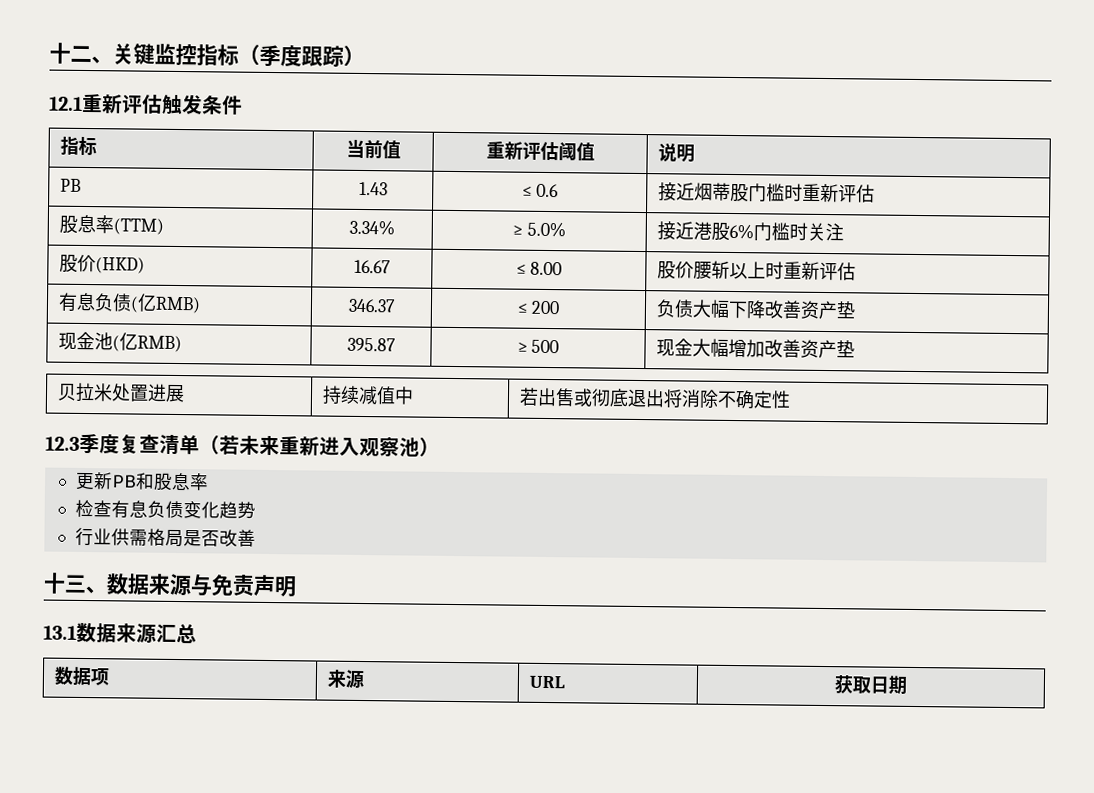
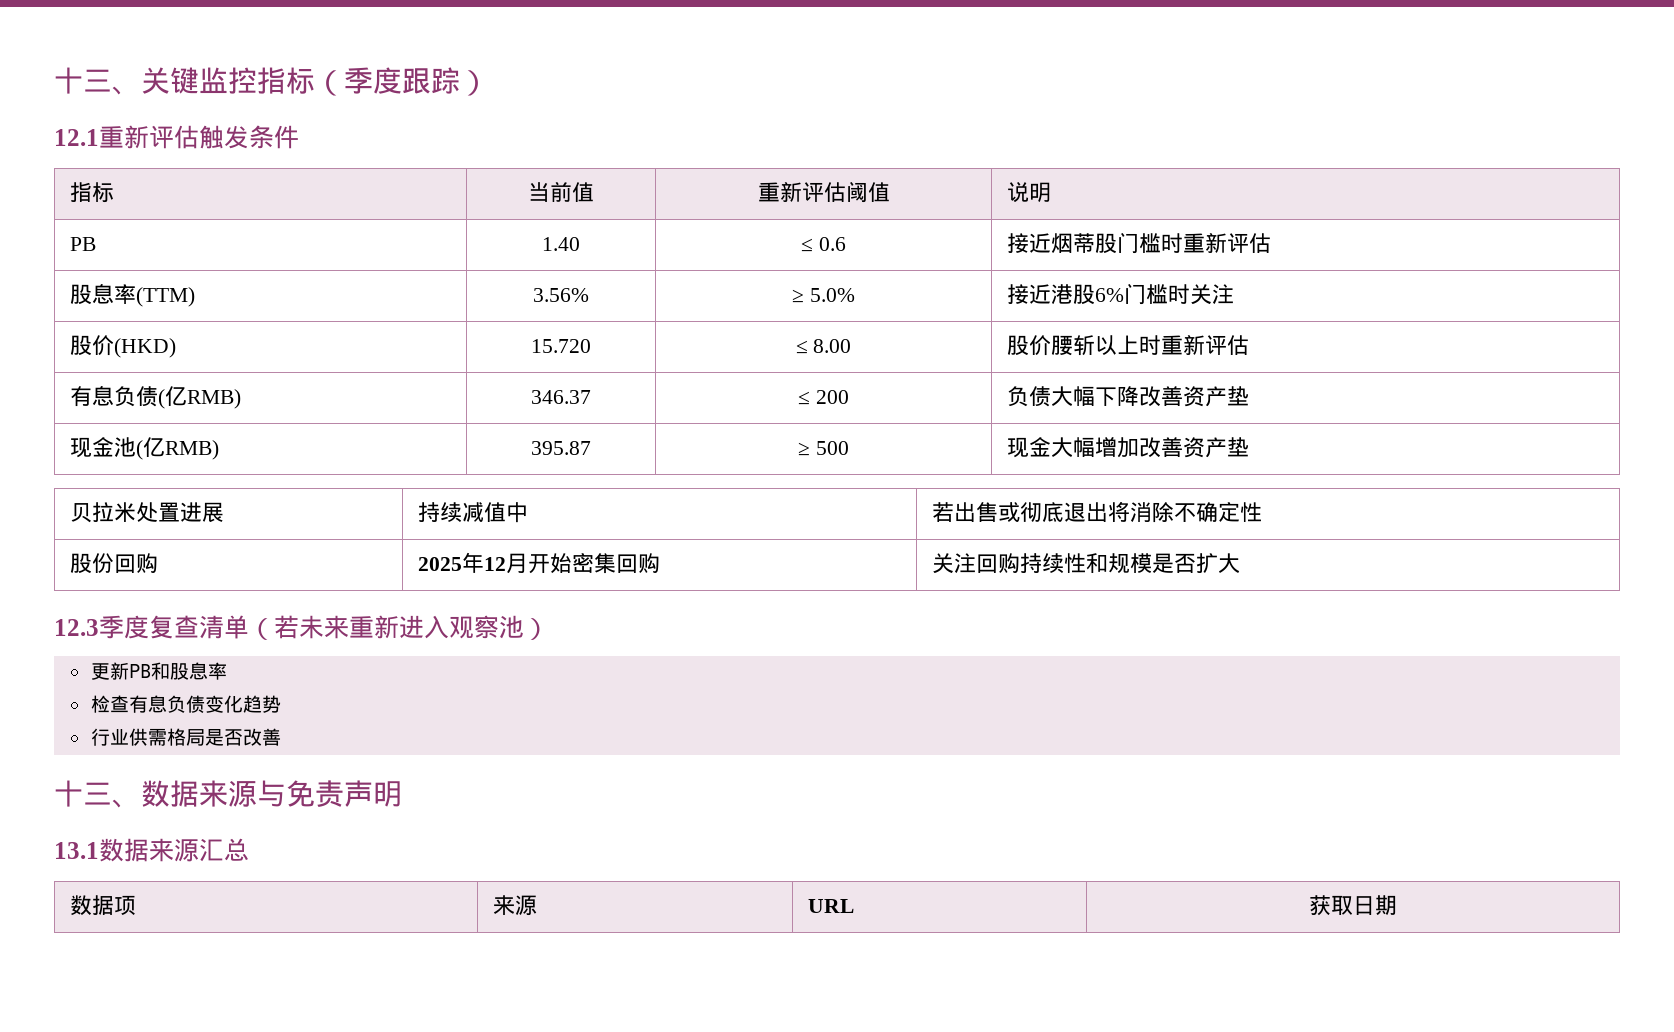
[49,42,92,64] 十二 -> [54,67,112,94] 十三
[358,181,388,196] 1.43 -> [542,237,580,251] 1.40
[349,219,395,236] 3.34% -> [533,288,589,302] 3.56%
[354,259,391,274] 16.67 -> [531,339,591,353] 15.720
(792, 399) none -> [70,553,159,574] [418,552,661,574] [932,553,1241,574] // 股份回购 | 2025年12月开始密集回购 | 关注回购持续性和规模是否扩大

